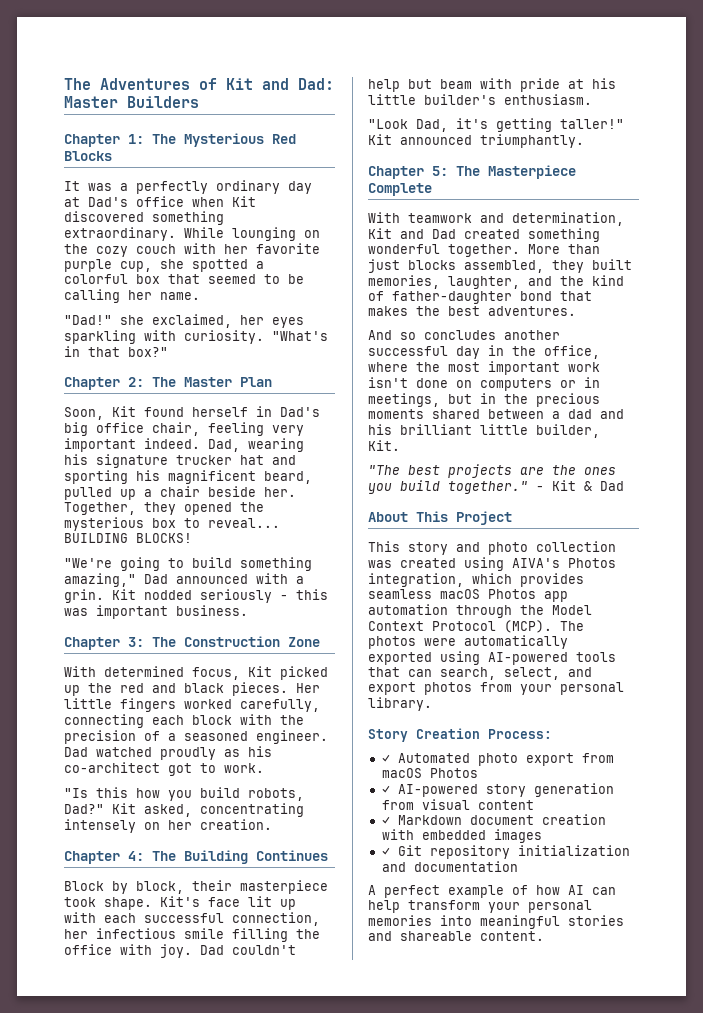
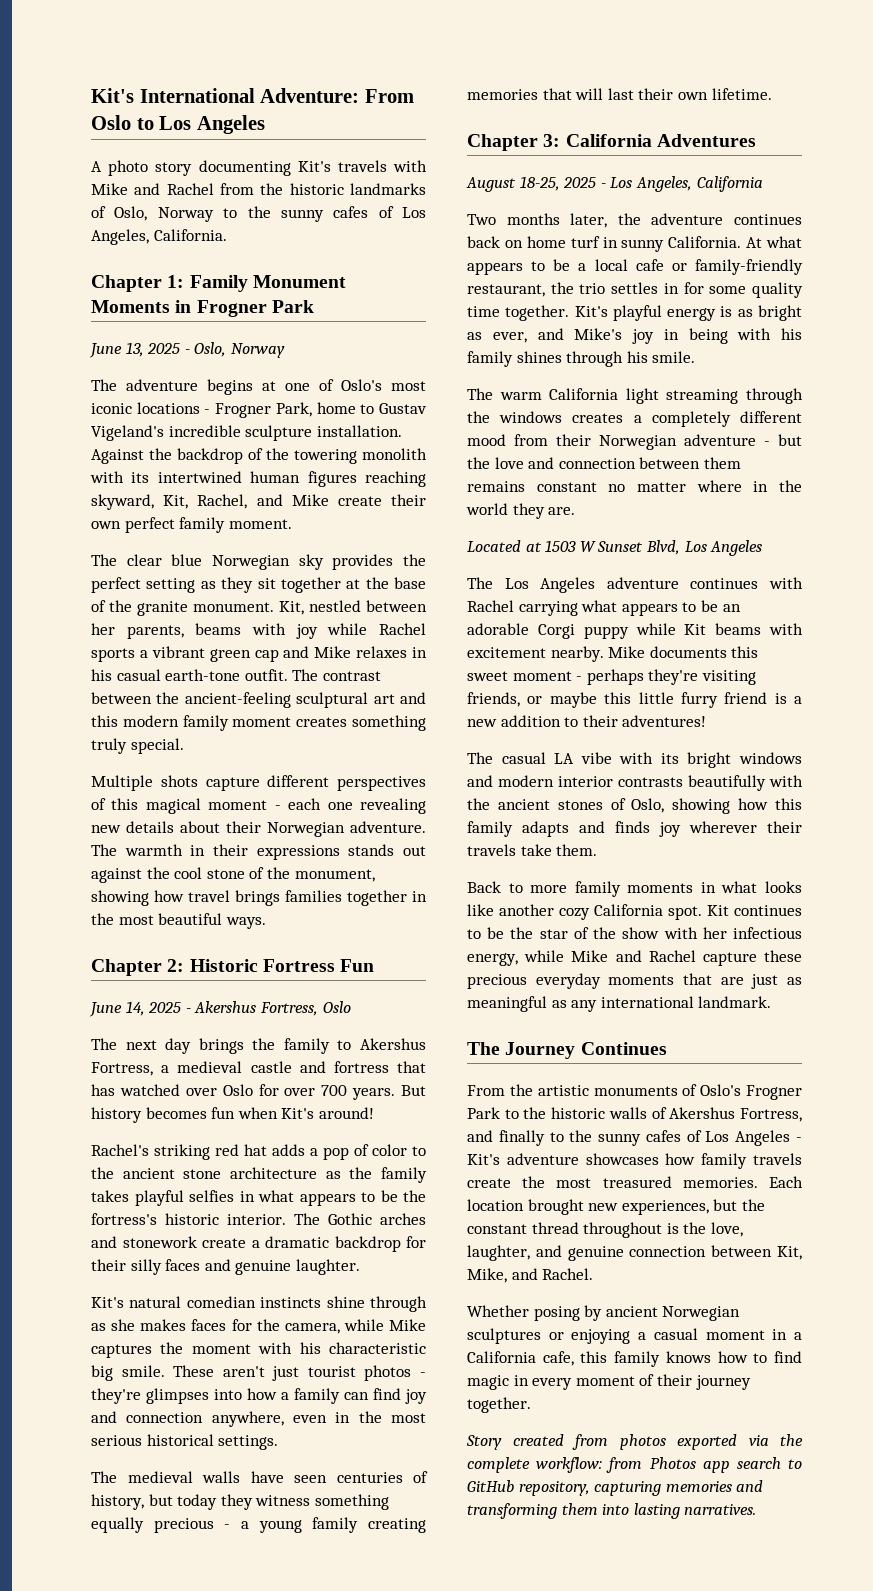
[64,78,334,90] [64,96,199,108] [64,133,296,147] [64,151,112,161] [64,180,312,194] [64,196,256,207] [64,211,224,225] [64,227,320,241] [64,243,320,257] [64,259,264,272] [64,274,304,284] [64,289,200,303] [64,314,304,328] [64,330,328,344] [64,346,168,357] [64,377,272,390] [64,406,320,420] [64,422,304,436] [64,438,304,452] [64,454,296,468] [64,470,312,484] [64,486,296,500] [64,502,264,515] [64,517,280,531] [64,533,192,543] [64,557,312,571] [64,573,304,587] [64,589,328,603] [64,605,248,619] [64,636,320,650] [64,666,328,680] [64,682,320,696] [64,698,320,712] [64,714,304,728] [64,730,328,744] [64,746,272,760] [64,762,264,776] [64,787,304,801] [64,803,304,817] [64,819,272,833] [64,850,328,864] [64,880,328,894] [64,896,296,910] [64,912,320,926] [64,928,320,942] [64,944,296,958] [368,78,616,92] [368,94,592,105] [368,118,624,132] [368,134,584,148] [368,165,576,179] [368,183,432,196] [368,212,624,226] [368,228,600,242] [368,244,600,257] [368,259,632,273] [368,275,624,289] [368,291,592,304] [368,306,576,316] [368,330,560,340] [368,345,600,359] [368,361,600,375] [368,377,600,391] [368,393,600,407] [368,409,624,419] [368,424,600,438] [368,440,400,451] [368,464,616,478] [368,480,624,494] [368,511,512,525] [368,541,616,555] [368,557,616,571] [368,573,584,587] [368,589,568,602] [368,604,592,618] [368,620,584,633] [368,635,568,649] [368,651,616,665] [368,667,592,680] [368,682,624,695] [368,697,432,711] [368,728,552,742] [381,753,614,766] [381,768,478,778] [381,783,614,797] [381,799,534,810] [381,814,606,825] [381,829,542,843] [381,845,630,859] [381,861,518,872] [368,885,616,898] [368,900,592,913] [368,915,624,929] [368,931,544,941] The Adventures of Kit and Dad: Master Builders // Chapter 1: The Mysterious Red Blocks // It was a perfectly ordinary day at Dad's office when Kit discovered something extraordinary. While lounging on the cozy couch with her favorite purple cup, she spotted a colorful box that seemed to be calling her name. // "Dad!" she exclaimed, her eyes sparkling with curiosity. "What's in that box?" // Chapter 2: The Master Plan // Soon, Kit found herself in Dad's big office chair, feeling very important indeed. Dad, wearing his signature trucker hat and sporting his magnificent beard, pulled up a chair beside her. Together, they opened the mysterious box to reveal... BUILDING BLOCKS! // "We're going to build something amazing," Dad announced with a grin. Kit nodded seriously - this was important business. // Chapter 3: The Construction Zone // With determined focus, Kit picked up the red and black pieces. Her little fingers worked carefully, connecting each block with the precision of a seasoned engineer. Dad watched proudly as his co-architect got to work. // "Is this how you build robots, Dad?" Kit asked, concentrating intensely on her creation. // Chapter 4: The Building Continues // Block by block, their masterpiece took shape. Kit's face lit up with each successful connection, her infectious smile filling the office with joy. Dad couldn't help but beam with pride at his little builder's enthusiasm. // "Look Dad, it's getting taller!" Kit announced triumphantly. // Chapter 5: The Masterpiece Complete // With teamwork and determination, Kit and Dad created something wonderful together. More than just blocks assembled, they built memories, laughter, and the kind of father-daughter bond that makes the best adventures. // And so concludes another successful day in the office, where the most important work isn't done on computers or in meetings, but in the precious moments shared between a dad and his brilliant little builder, Kit. // "The best projects are the ones you build together." - Kit & Dad // About This Project // This story and photo collection was created using AIVA's Photos integration, which provides seamless macOS Photos app automation through the Model Context Protocol (MCP). The photos were automatically exported using AI-powered tools that can search, select, and export photos from your personal library. // Story Creation Process: // ✓ Automated photo export from macOS Photos // ✓ AI-powered story generation from visual content // ✓ Markdown document creation with embedded images // ✓ Git repository initialization and documentation // A perfect example of how AI can help transform your personal memories into meaningful stories and shareable content. -> [91,88,414,103] [91,115,265,134] [91,160,427,176] [91,183,426,195] [91,206,426,222] [91,229,227,245] [91,275,346,292] [91,300,314,317] [89,342,285,358] [91,379,426,395] [91,402,427,418] [91,425,402,441] [91,448,427,464] [90,471,426,487] [91,494,426,510] [91,517,292,533] [91,554,426,570] [91,577,426,593] [91,600,427,616] [91,623,426,639] [91,646,427,662] [91,669,381,681] [91,692,426,708] [91,715,426,731] [91,738,184,754] [91,775,426,791] [91,798,426,814] [91,821,426,837] [91,844,426,860] [91,867,375,883] [91,890,427,906] [91,913,266,929] [91,959,375,976] [89,1001,351,1017] [91,1038,426,1054] [91,1061,426,1076] [91,1084,426,1100] [91,1107,374,1123] [91,1144,426,1160] [91,1167,427,1183] [91,1190,426,1206] [91,1213,426,1225] [91,1236,426,1252] [91,1259,360,1275] [91,1296,427,1312] [91,1319,426,1334] [91,1342,426,1358] [91,1365,426,1381] [91,1388,427,1404] [91,1411,426,1427] [91,1434,279,1450] [91,1471,428,1483] [91,1494,389,1510] [91,1517,426,1533] [467,88,772,100] [467,134,756,151] [466,176,763,192] [467,213,802,228] [467,236,802,252] [467,259,803,275] [467,282,803,298] [467,305,802,321] [467,328,802,344] [467,351,696,367] [467,388,803,404] [467,411,802,427] [467,434,802,450] [467,457,741,469] [467,480,802,492] [466,503,576,519] [467,540,763,556] [467,577,803,593] [467,600,741,616] [467,623,803,639] [467,646,759,662] [467,669,756,685] [467,692,802,708] [467,715,707,727] [467,752,802,768] [467,775,803,791] [467,798,802,814] [467,821,802,837] [467,844,598,856] [467,881,802,897] [467,904,802,920] [467,927,802,939] [467,950,802,966] [467,973,802,989] [467,996,772,1012] [467,1042,667,1059] [467,1084,802,1100] [467,1107,802,1122] [467,1130,802,1146] [467,1153,802,1169] [467,1176,803,1188] [467,1199,765,1215] [467,1222,743,1238] [467,1245,802,1261] [467,1268,594,1283] [467,1305,741,1321] [467,1328,802,1344] [467,1351,802,1367] [467,1374,751,1390] [467,1397,531,1413] [466,1434,803,1450] [467,1457,802,1473] [467,1480,764,1496] [467,1503,757,1519] Kit's International Adventure: From Oslo to Los Angeles // A photo story documenting Kit's travels with Mike and Rachel from the historic landmarks of Oslo, Norway to the sunny cafes of Los Angeles, California. // Chapter 1: Family Monument Moments in Frogner Park // June 13, 2025 - Oslo, Norway // The adventure begins at one of Oslo's most iconic locations - Frogner Park, home to Gustav Vigeland's incredible sculpture installation. Against the backdrop of the towering monolith with its intertwined human figures reaching skyward, Kit, Rachel, and Mike create their own perfect family moment. // The clear blue Norwegian sky provides the perfect setting as they sit together at the base of the granite monument. Kit, nestled between her parents, beams with joy while Rachel sports a vibrant green cap and Mike relaxes in his casual earth-tone outfit. The contrast between the ancient-feeling sculptural art and this modern family moment creates something truly special. // Multiple shots capture different perspectives of this magical moment - each one revealing new details about their Norwegian adventure. The warmth in their expressions stands out against the cool stone of the monument, showing how travel brings families together in the most beautiful ways. // Chapter 2: Historic Fortress Fun // June 14, 2025 - Akershus Fortress, Oslo // The next day brings the family to Akershus Fortress, a medieval castle and fortress that has watched over Oslo for over 700 years. But history becomes fun when Kit's around! // Rachel's striking red hat adds a pop of color to the ancient stone architecture as the family takes playful selfies in what appears to be the fortress's historic interior. The Gothic arches and stonework create a dramatic backdrop for their silly faces and genuine laughter. // Kit's natural comedian instincts shine through as she makes faces for the camera, while Mike captures the moment with his characteristic big smile. These aren't just tourist photos - they're glimpses into how a family can find joy and connection anywhere, even in the most serious historical settings. // The medieval walls have seen centuries of history, but today they witness something equally precious - a young family creating memories that will last their own lifetime. // Chapter 3: California Adventures // August 18-25, 2025 - Los Angeles, California // Two months later, the adventure continues back on home turf in sunny California. At what appears to be a local cafe or family-friendly restaurant, the trio settles in for some quality time together. Kit's playful energy is as bright as ever, and Mike's joy in being with his family shines through his smile. // The warm California light streaming through the windows creates a completely different mood from their Norwegian adventure - but the love and connection between them remains constant no matter where in the world they are. // Located at 1503 W Sunset Blvd, Los Angeles // The Los Angeles adventure continues with Rachel carrying what appears to be an adorable Corgi puppy while Kit beams with excitement nearby. Mike documents this sweet moment - perhaps they're visiting friends, or maybe this little furry friend is a new addition to their adventures! // The casual LA vibe with its bright windows and modern interior contrasts beautifully with the ancient stones of Oslo, showing how this family adapts and finds joy wherever their travels take them. // Back to more family moments in what looks like another cozy California spot. Kit continues to be the star of the show with her infectious energy, while Mike and Rachel capture these precious everyday moments that are just as meaningful as any international landmark. // The Journey Continues // From the artistic monuments of Oslo's Frogner Park to the historic walls of Akershus Fortress, and finally to the sunny cafes of Los Angeles - Kit's adventure showcases how family travels create the most treasured memories. Each location brought new experiences, but the constant thread throughout is the love, laughter, and genuine connection between Kit, Mike, and Rachel. // Whether posing by ancient Norwegian sculptures or enjoying a casual moment in a California cafe, this family knows how to find magic in every moment of their journey together. // Story created from photos exported via the complete workflow: from Photos app search to GitHub repository, capturing memories and transforming them into lasting narratives.

